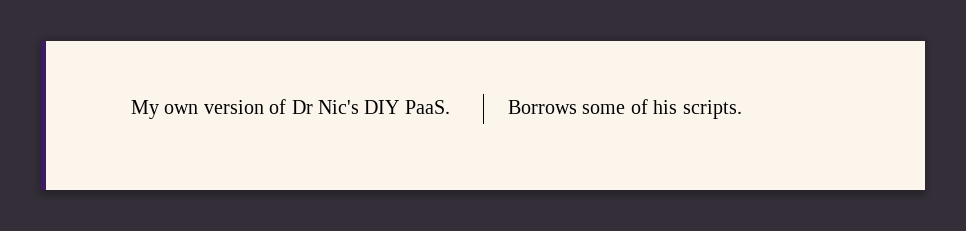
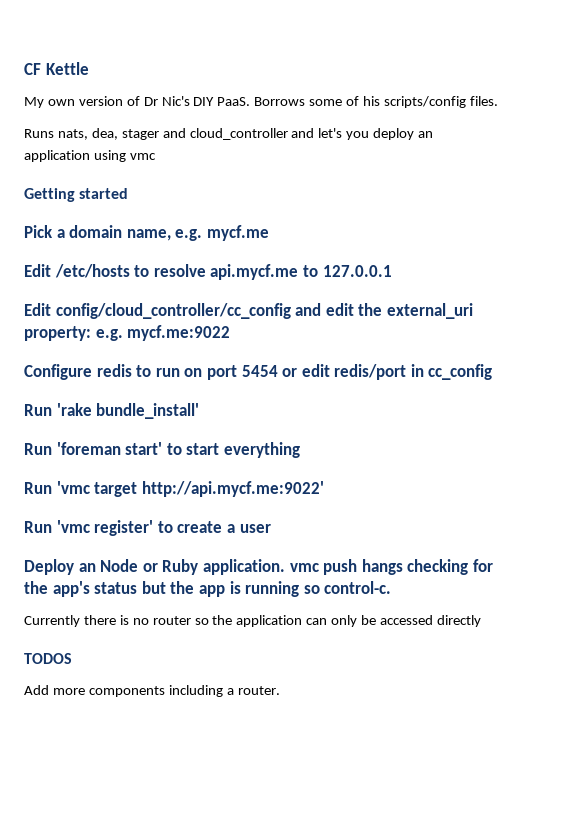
(130, 109) none -> [24,62,89,75] CF Kettle //
[682,100,742,119] scripts. -> [383,96,498,108] [24,128,434,140] [24,150,156,162] [24,188,129,202] [24,225,269,241] [24,264,392,280] [24,303,473,319] [24,325,231,341] [24,364,493,380] [24,403,200,419] [24,442,300,458] [24,481,324,497] [24,520,271,536] [24,559,493,575] [24,581,392,597] [24,615,481,627] [24,653,72,664] [24,685,280,697] scripts/config files. // Runs nats, dea, stager and cloud_controller and let's you deploy an application using vmc // Getting started // Pick a domain name, e.g. mycf.me // Edit /etc/hosts to resolve api.mycf.me to 127.0.0.1 // Edit config/cloud_controller/cc_config and edit the external_uri property: e.g. mycf.me:9022 // Configure redis to run on port 5454 or edit redis/port in cc_config // Run 'rake bundle_install' // Run 'foreman start' to start everything // Run 'vmc target http://api.mycf.me:9022' // Run 'vmc register' to create a user // Deploy an Node or Ruby application. vmc push hangs checking for the app's status but the app is running so control-c. // Currently there is no router so the application can only be accessed directly // TODOS // Add more components including a router.

